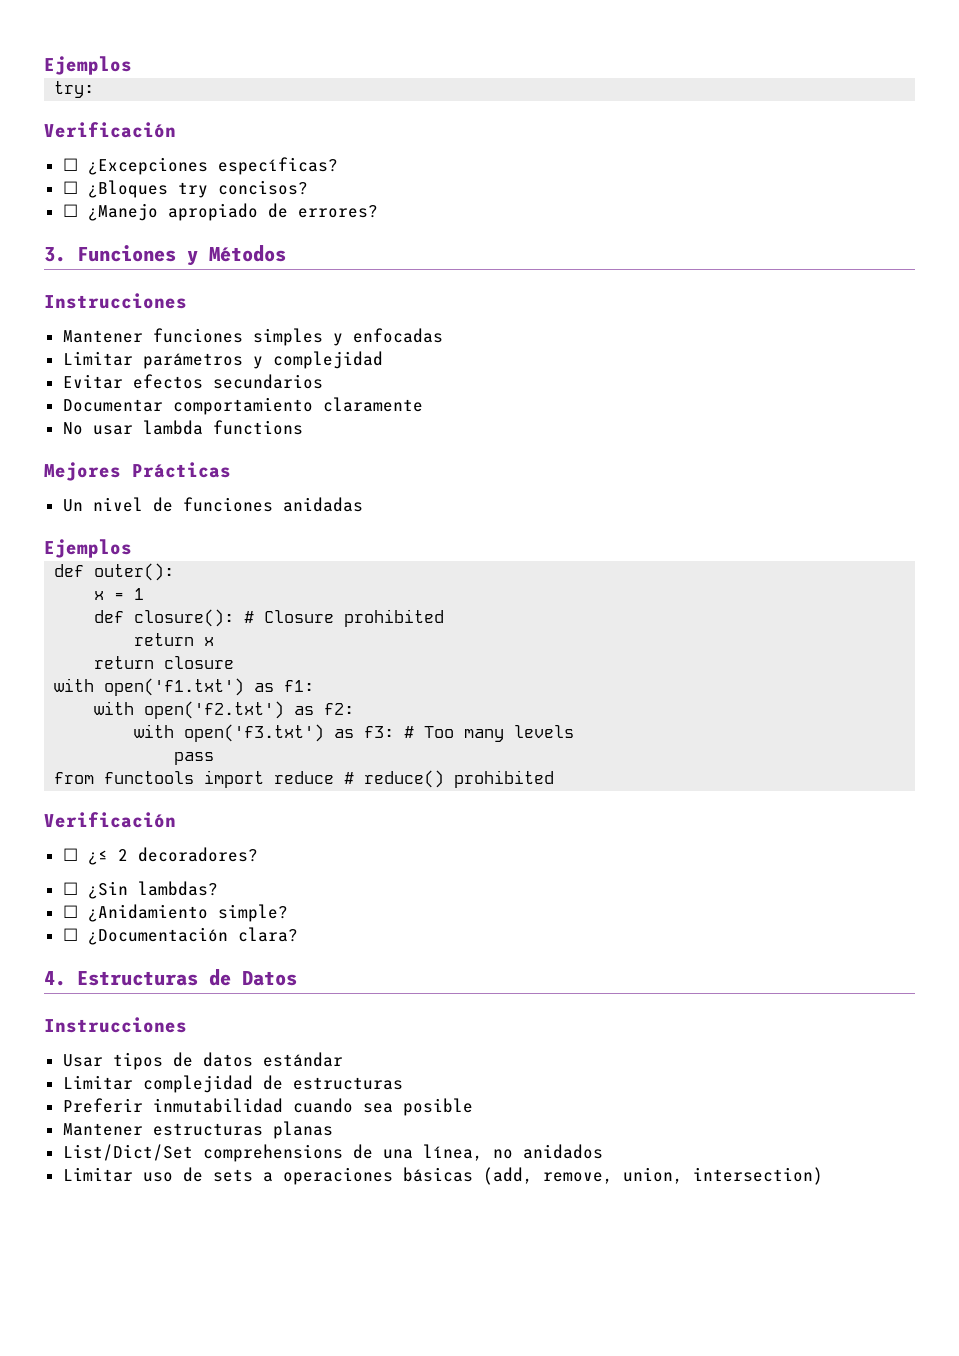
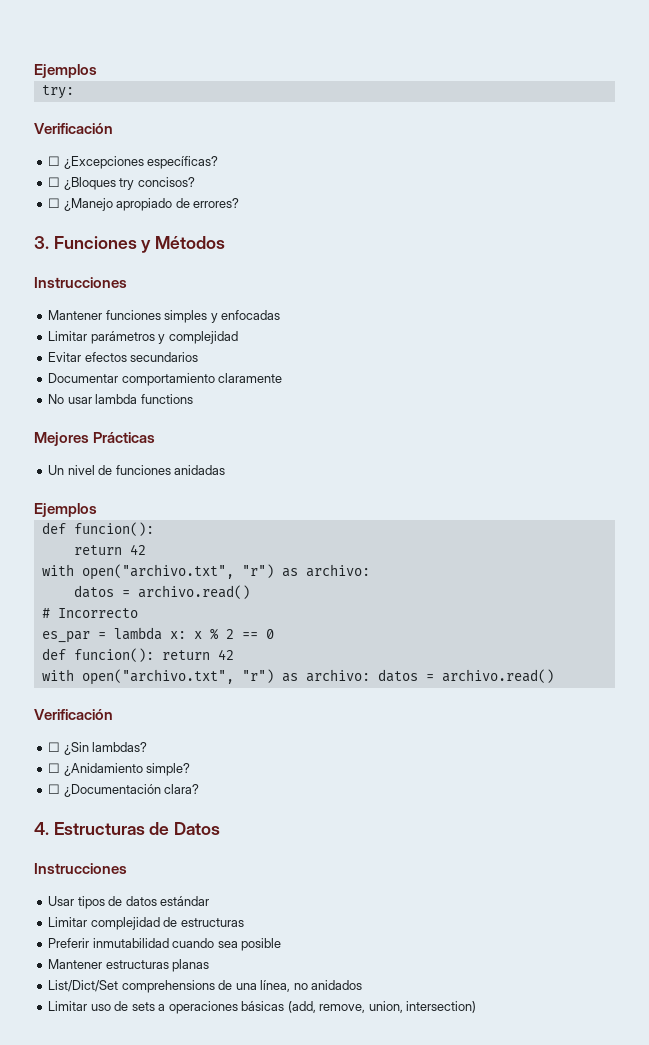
[94,563,175,581] [94,588,145,600] [94,609,445,627] [134,633,215,646] [94,656,235,669] [54,678,315,696] [94,701,355,719] [134,724,575,742] [174,752,215,765] [54,770,555,788] [44,812,176,828] [62,847,258,865] outer(): // x = 1 // def closure(): # Closure prohibited // return x // return closure // with open('f1.txt') as f1: // with open('f2.txt') as f2: // with open('f3.txt') as f3: # Too many levels // pass // from functools import reduce # reduce() prohibited // Verificación // ☐ ¿≤ 2 decoradores? -> [73,522,154,536] [73,544,146,555] [41,564,370,580] [73,585,250,599] [41,608,138,618] [41,627,274,643] [41,648,234,662] [41,669,554,685] [34,709,113,720] funcion(): // return 42 // with open("archivo.txt", "r") as archivo: // datos = archivo.read() // # Incorrecto // es_par = lambda x: x % 2 == 0 // def funcion(): return 42 // with open("archivo.txt", "r") as archivo: datos = archivo.read() // Verificación

